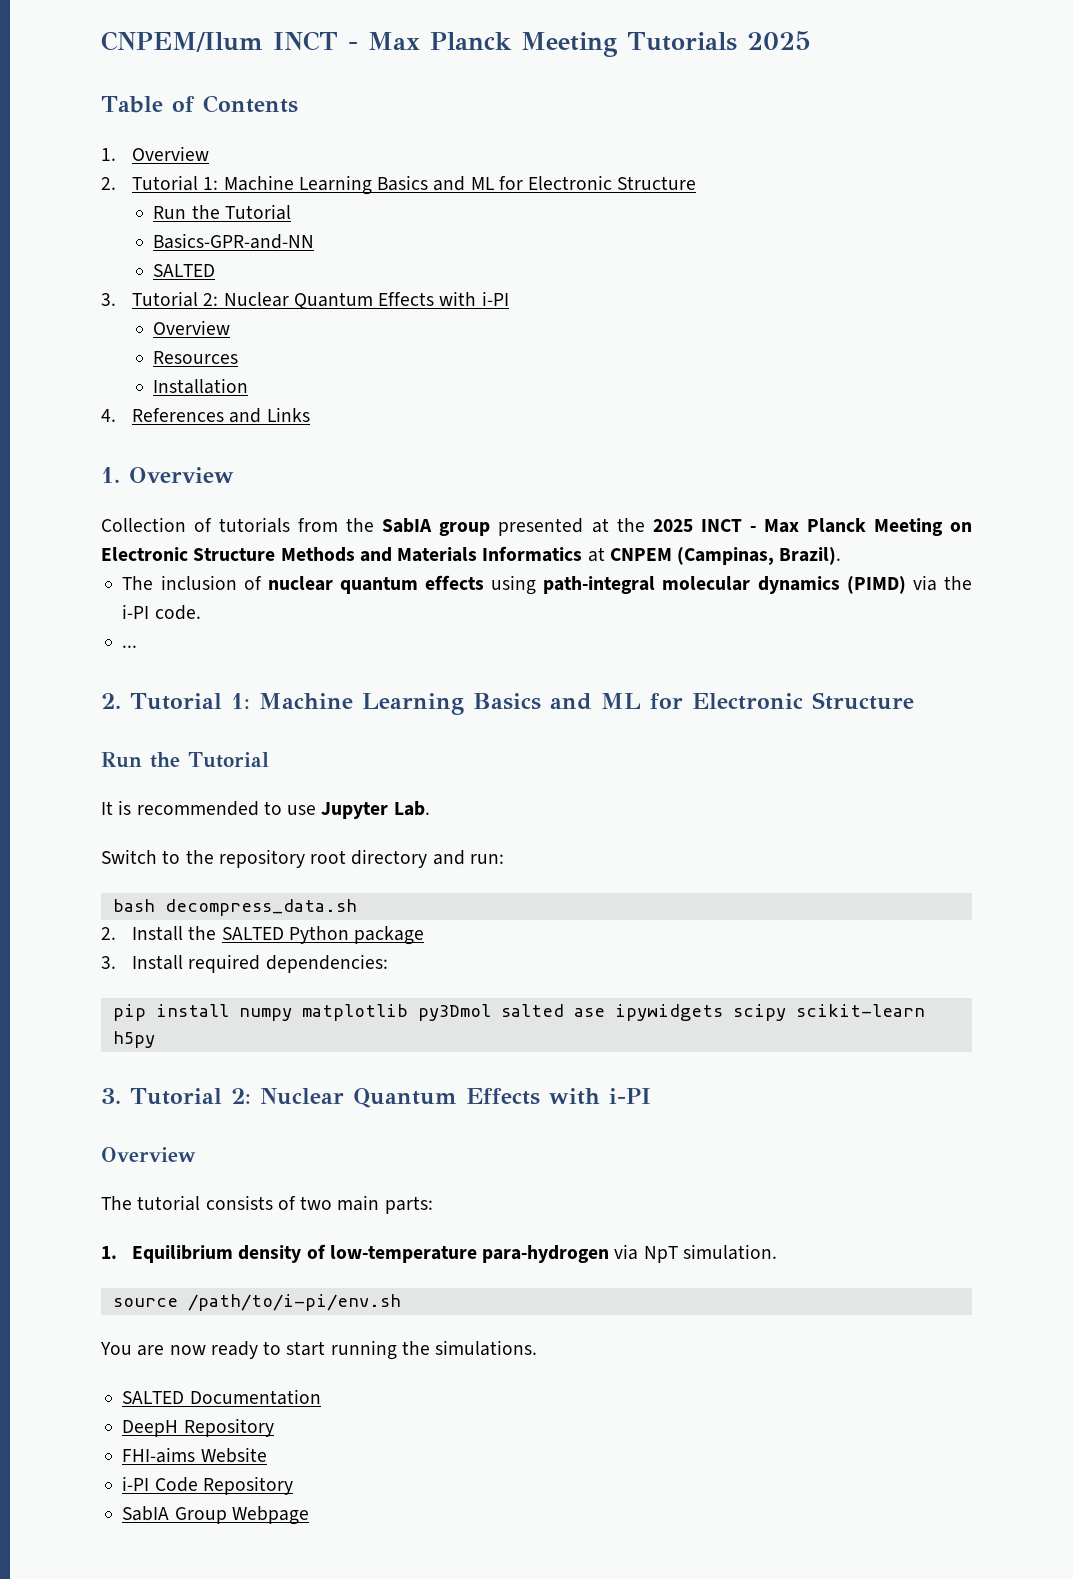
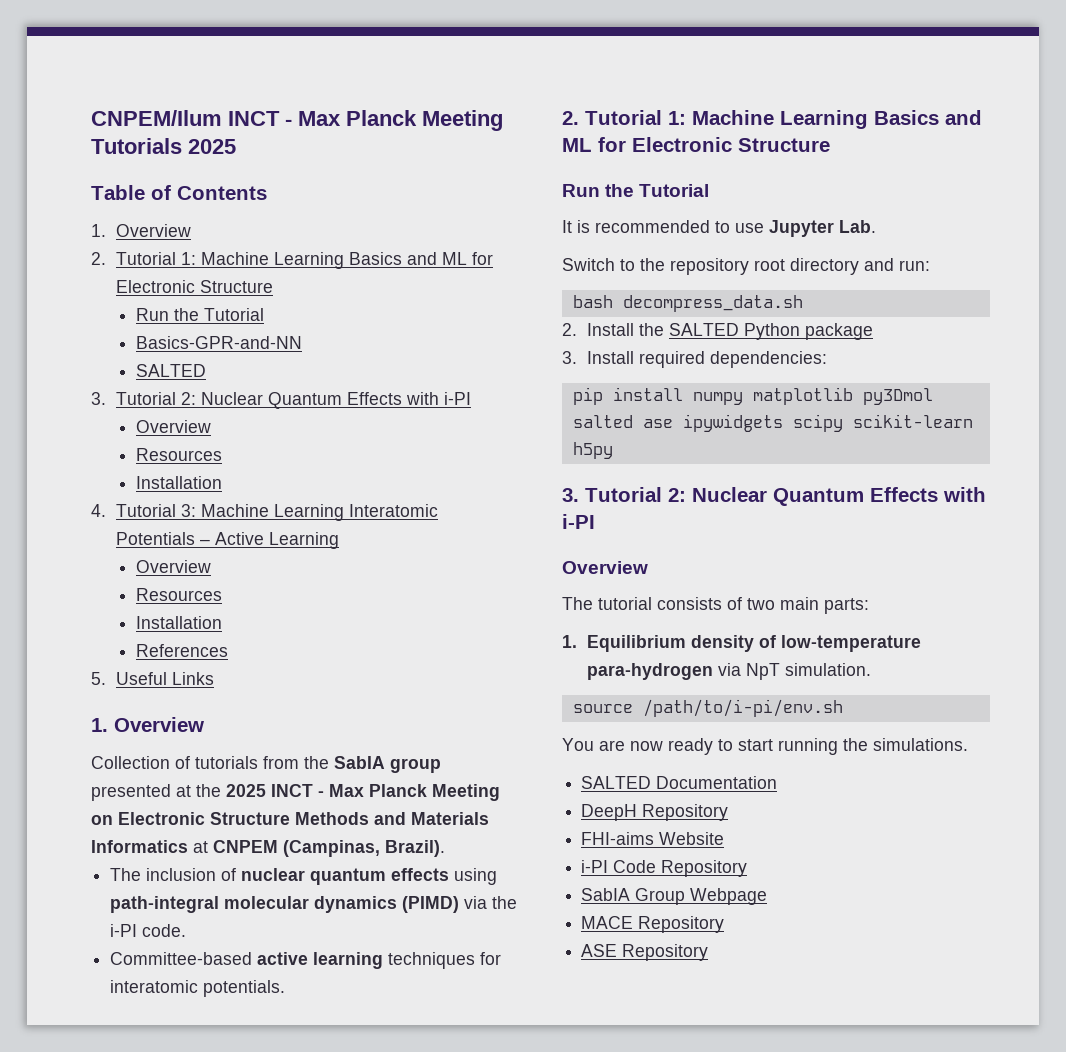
(116, 415) none -> [116,504,439,521] [116,532,340,549] [135,560,211,573] [135,588,222,601] [135,616,222,629] Tutorial 3: Machine Learning Interatomic Potentials – Active Learning // Overview // Resources // Installation //
[229,408,262,423] and -> [91,672,168,685] // 5. Useful
[122,645,138,648] ... -> [110,952,502,969] [110,980,286,997] Committee-based active learning techniques for interatomic potentials.
(309, 1515) none -> [581,916,725,933] [581,944,709,961] // MACE Repository // ASE Repository

